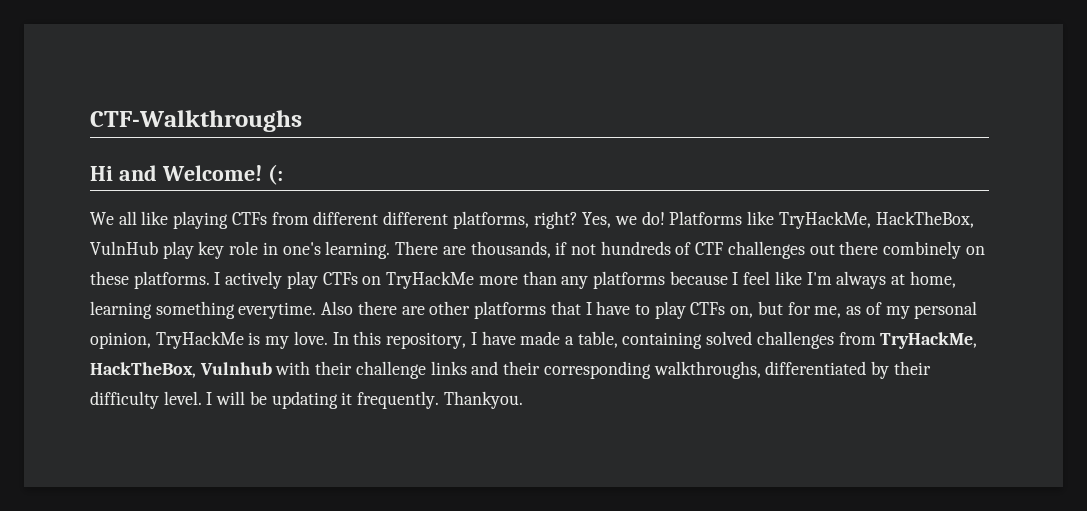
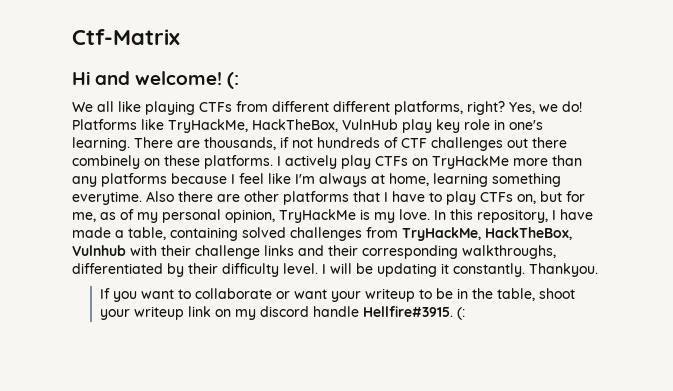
[90,110,302,132] CTF-Walkthroughs -> [72,29,180,45] Ctf-Matrix
[161,165,262,181] Welcome! -> [135,71,223,85] welcome!
[357,391,440,409] frequently. -> [453,263,525,277] constantly.
(523, 400) none -> [99,288,575,302] [99,306,465,320] // If you want to collaborate or want your writeup to be in the table, shoot your writeup link on my discord handle Hellfire#3915. (:

